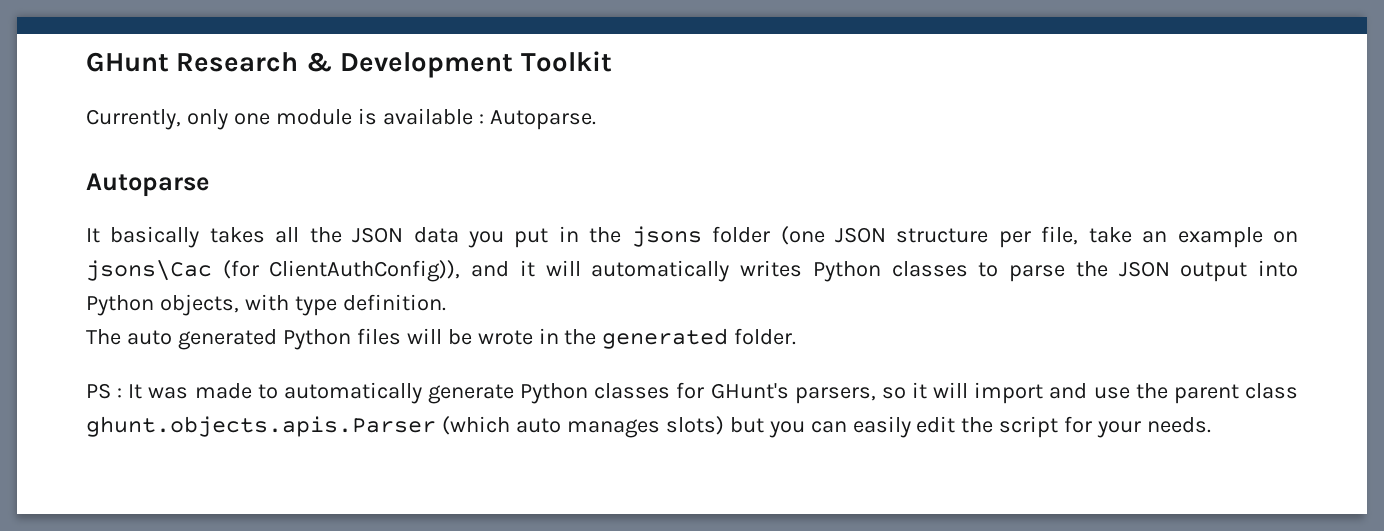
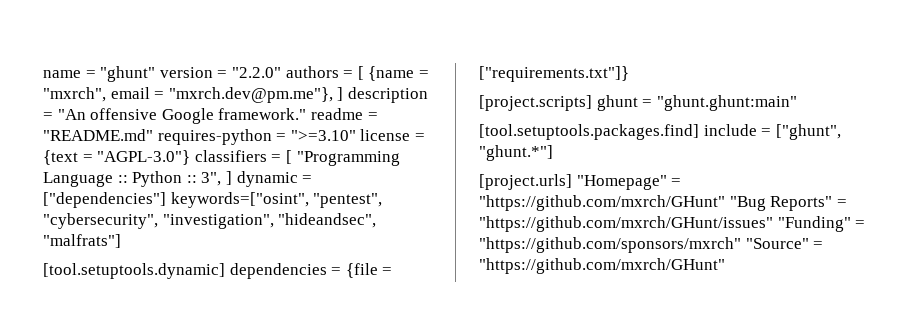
[86,51,612,78] [86,108,596,130] [86,173,210,197] [86,226,1298,248] [86,260,1299,282] [86,294,446,316] [86,328,797,350] [86,382,1298,404] [86,416,1212,438] GHunt Research & Development Toolkit // Currently, only one module is available : Autoparse. // Autoparse // It basically takes all the JSON data you put in the jsons folder (one JSON structure per file, take an example on jsons\Cac (for ClientAuthConfig)), and it will automatically writes Python classes to parse the JSON output into Python objects, with type definition. // The auto generated Python files will be wrote in the generated folder. // PS : It was made to automatically generate Python classes for GHunt's parsers, so it will import and use the parent class ghunt.objects.apis.Parser (which auto manages slots) but you can easily edit the script for your needs. -> [43,66,429,82] [43,87,428,103] [43,108,378,124] [43,129,425,145] [43,150,400,166] [43,171,313,187] [43,192,383,208] [43,213,377,229] [43,234,121,248] [43,263,393,279] [479,66,629,82] [479,95,797,111] [479,124,841,140] [479,145,553,161] [479,174,682,190] [479,195,847,211] [479,216,866,232] [479,237,824,253] [479,258,725,274] name = "ghunt" version = "2.2.0" authors = [ {name = "mxrch", email = "mxrch.dev@pm.me"}, ] description = "An offensive Google framework." readme = "README.md" requires-python = ">=3.10" license = {text = "AGPL-3.0"} classifiers = [ "Programming Language :: Python :: 3", ] dynamic = ["dependencies"] keywords=["osint", "pentest", "cybersecurity", "investigation", "hideandsec", "malfrats"] // [tool.setuptools.dynamic] dependencies = {file = ["requirements.txt"]} // [project.scripts] ghunt = "ghunt.ghunt:main" // [tool.setuptools.packages.find] include = ["ghunt", "ghunt.*"] // [project.urls] "Homepage" = "https://github.com/mxrch/GHunt" "Bug Reports" = "https://github.com/mxrch/GHunt/issues" "Funding" = "https://github.com/sponsors/mxrch" "Source" = "https://github.com/mxrch/GHunt"

